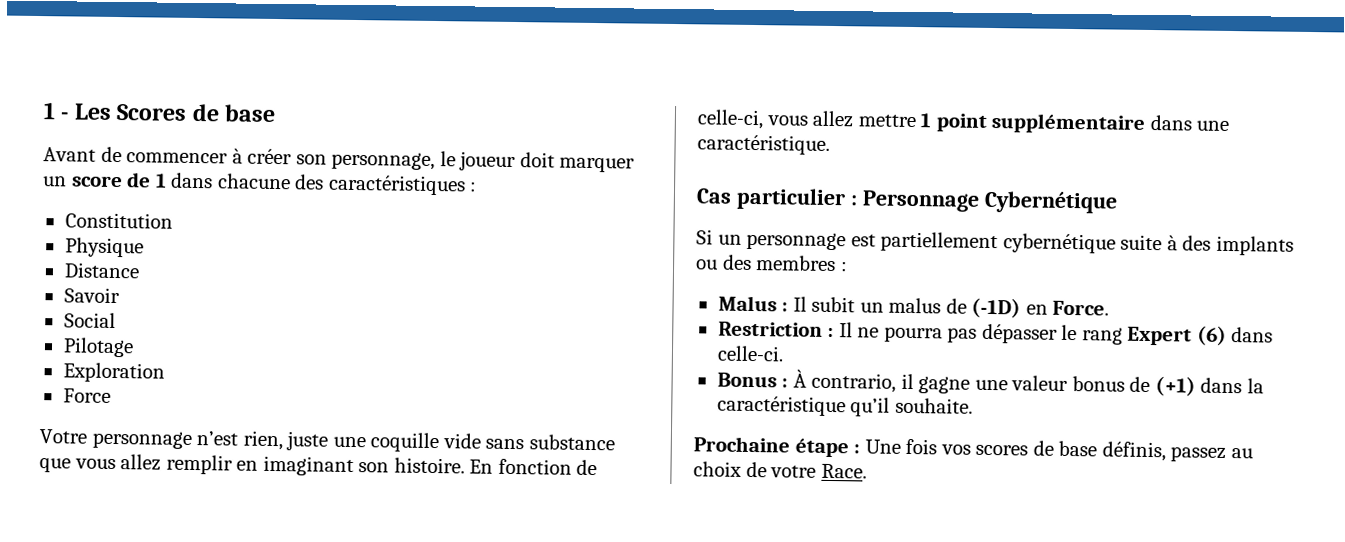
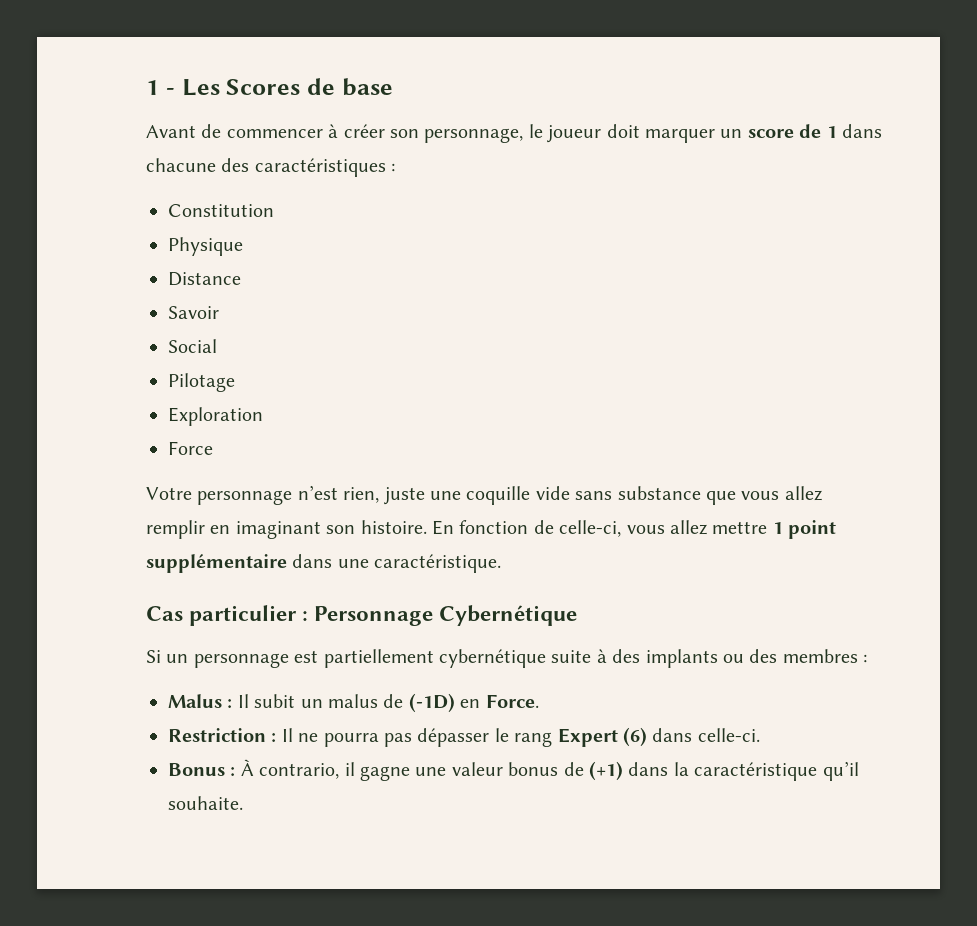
[693,436,1253,462] [693,461,867,479] // Prochaine étape : Une fois vos scores de base définis, passez au choix de votre Race. -> (243, 803) none

